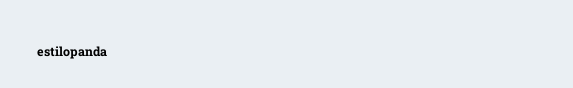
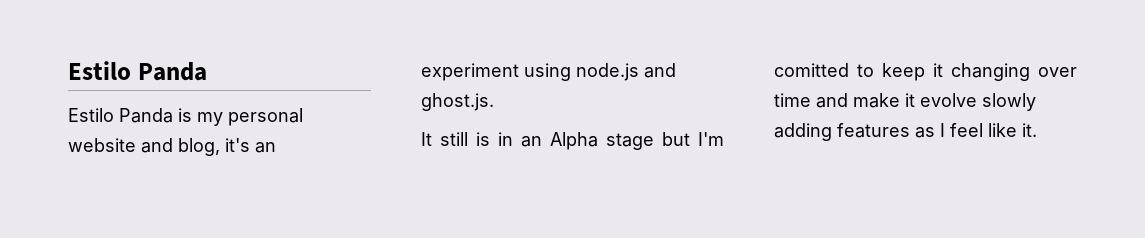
[37,46,107,59] estilopanda -> [68,61,207,81] [68,108,303,126] [68,138,276,156] [421,63,676,81] [421,93,494,111] [421,132,724,150] [774,63,1077,81] [774,93,1036,111] [774,123,1037,141] Estilo Panda // Estilo Panda is my personal website and blog, it's an experiment using node.js and ghost.js. // It still is in an Alpha stage but I'm comitted to keep it changing over time and make it evolve slowly adding features as I feel like it.

